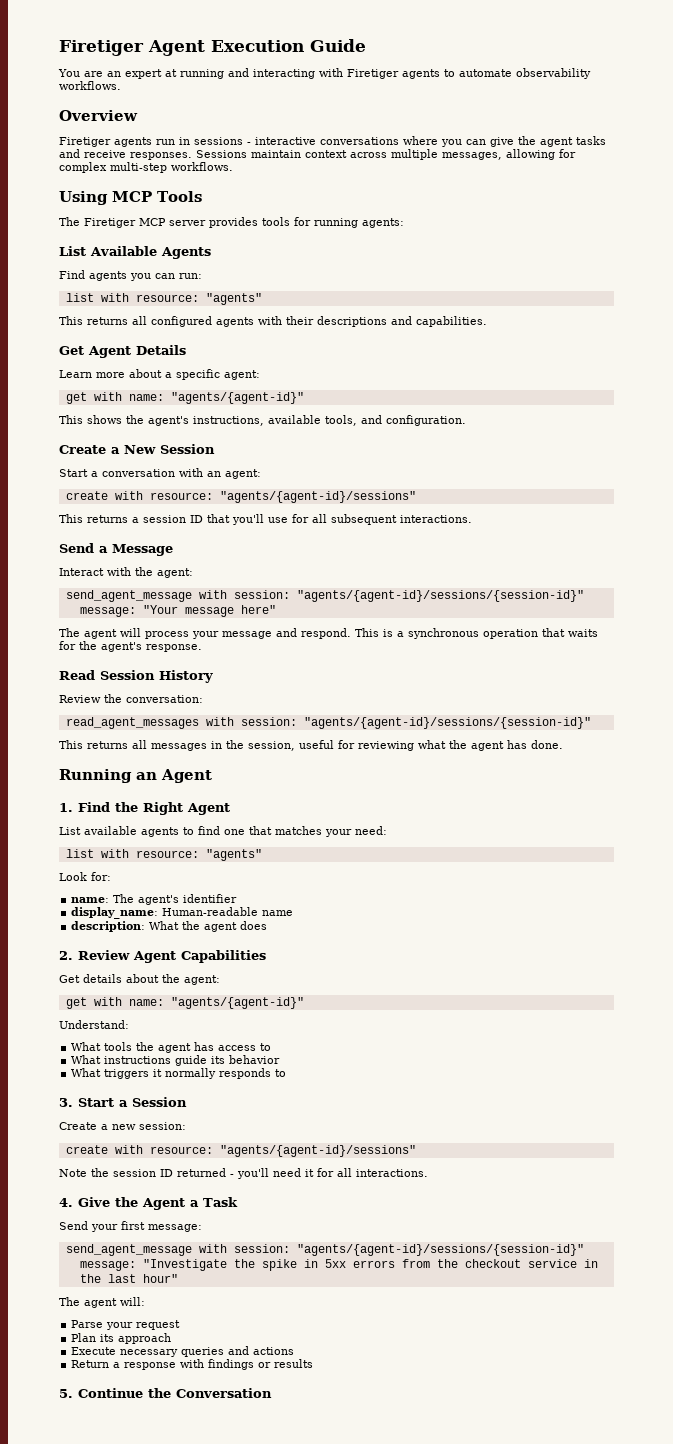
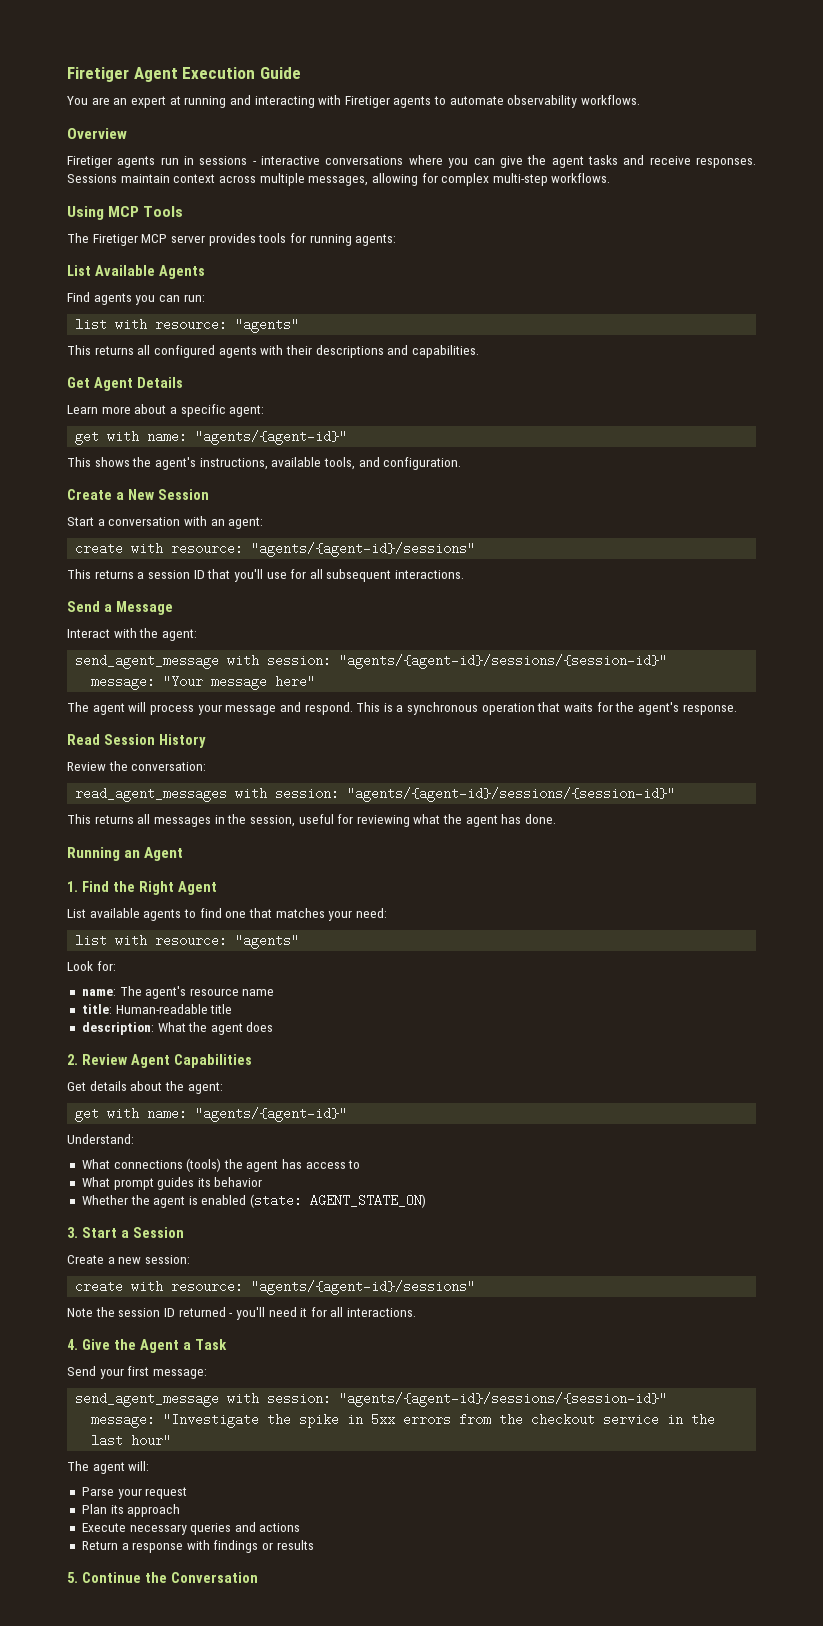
[183,894,238,903] [71,907,294,919] identifier // display_name: Human-readable name -> [189,988,275,996] [81,1004,233,1014] resource name // title: Human-readable title
[104,1042,133,1051] tools -> [113,1158,222,1172] connections (tools)
[104,1055,208,1066] instructions guide -> [113,1177,195,1190] prompt guides
[71,1068,287,1079] What triggers it normally responds to -> [81,1194,427,1208] Whether the agent is enabled (state: AGENT_STATE_ON)

